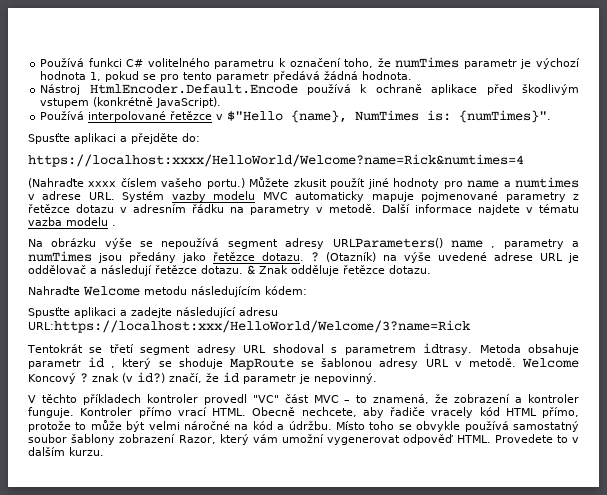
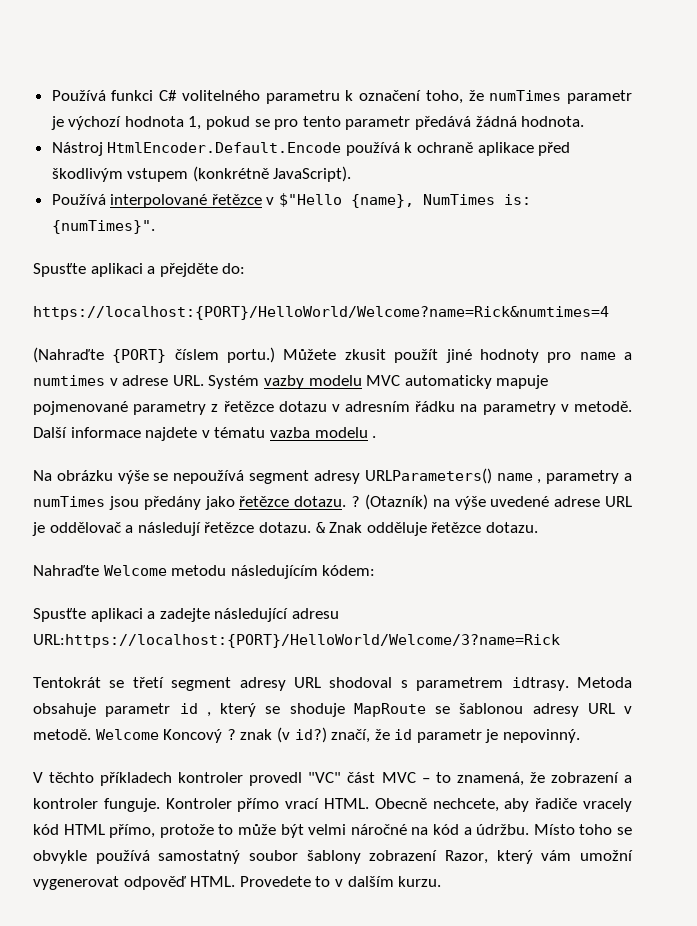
[28,154,524,167] https://localhost:xxxx/HelloWorld/Welcome?name=Rick&numtimes=4 -> [33,306,609,320] https://localhost:{PORT}/HelloWorld/Welcome?name=Rick&numtimes=4
[88,178,203,187] xxxx číslem vašeho -> [112,349,219,363] {PORT} číslem
[28,320,470,333] URL:https://localhost:xxx/HelloWorld/Welcome/3?name=Rick -> [33,634,560,648] URL:https://localhost:{PORT}/HelloWorld/Welcome/3?name=Rick

